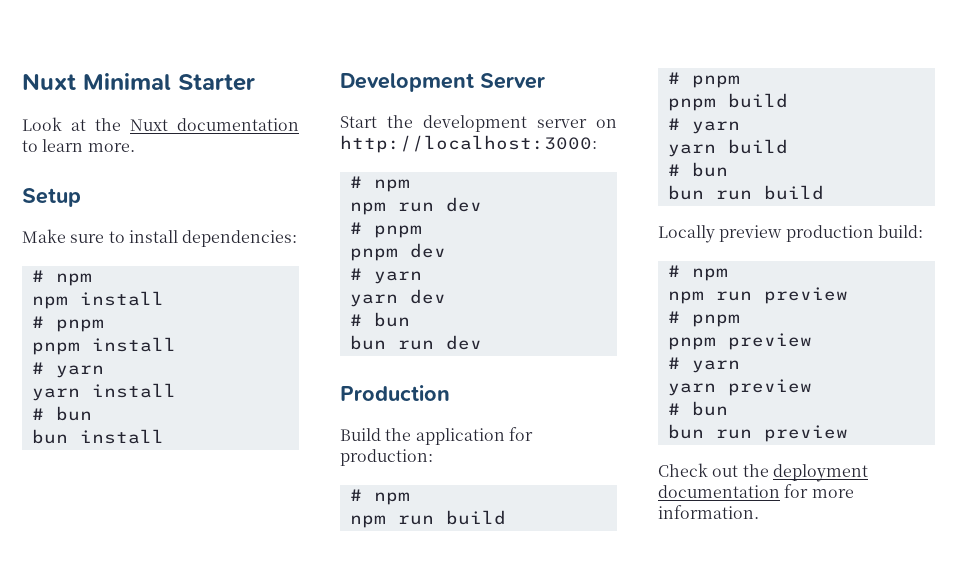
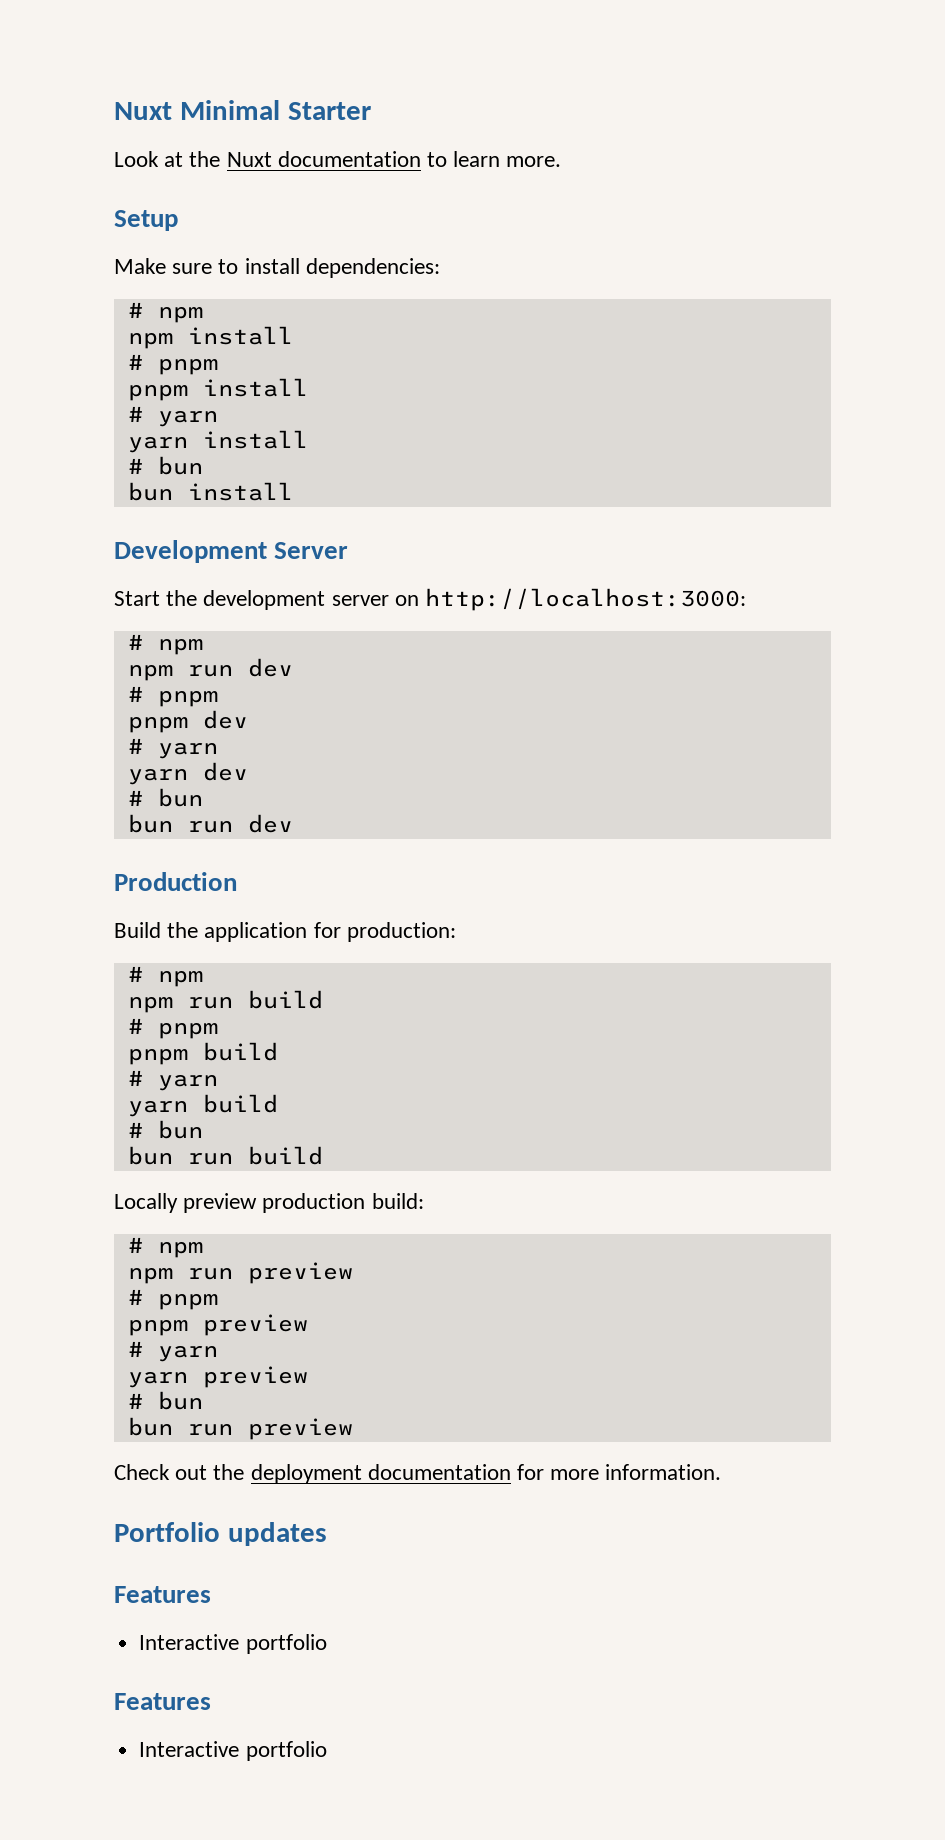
(759, 512) none -> [114,1522,327,1546] [114,1586,211,1603] [139,1634,327,1654] [114,1693,211,1710] [139,1741,327,1761] // Portfolio updates // Features // Interactive portfolio // Features // Interactive portfolio

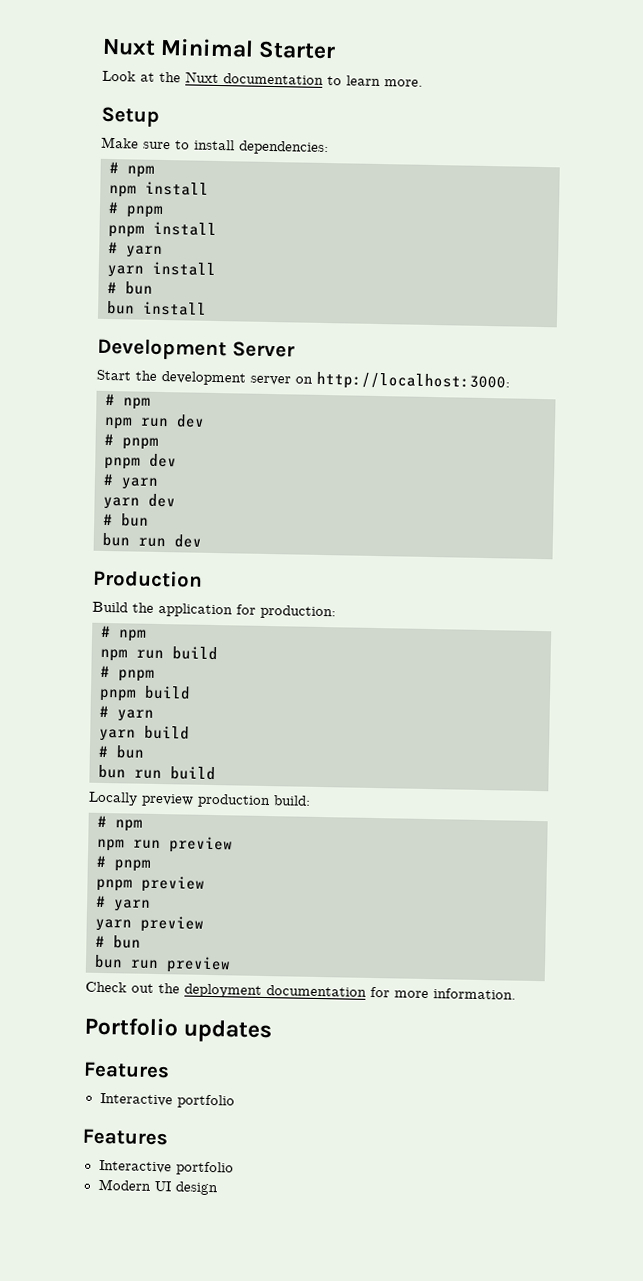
(327, 1751) none -> [97,1178,218,1196] // Modern UI design

